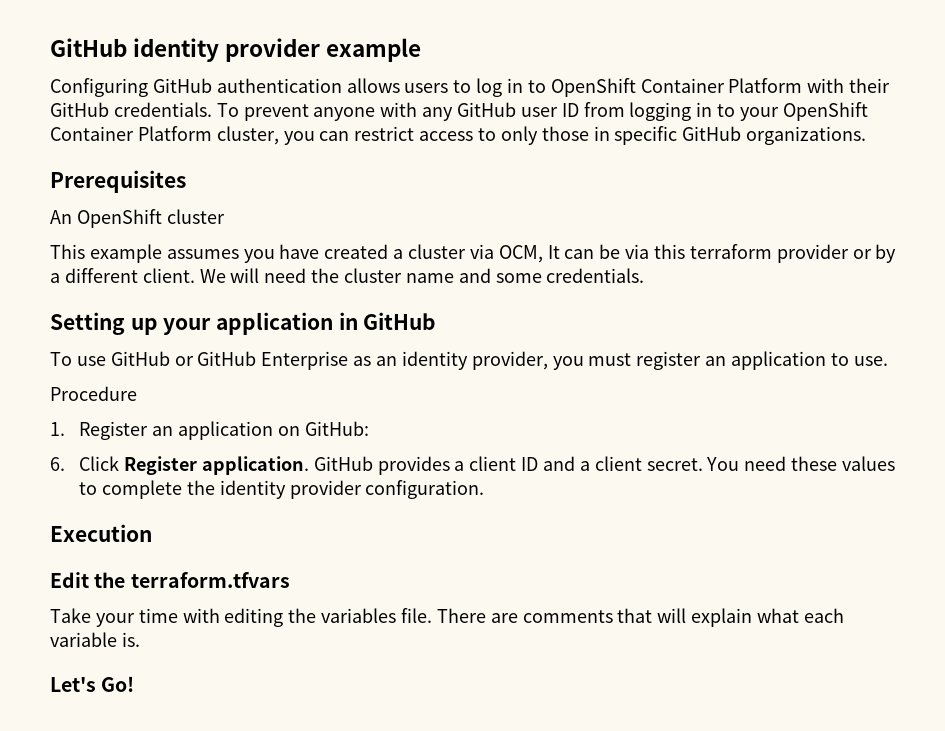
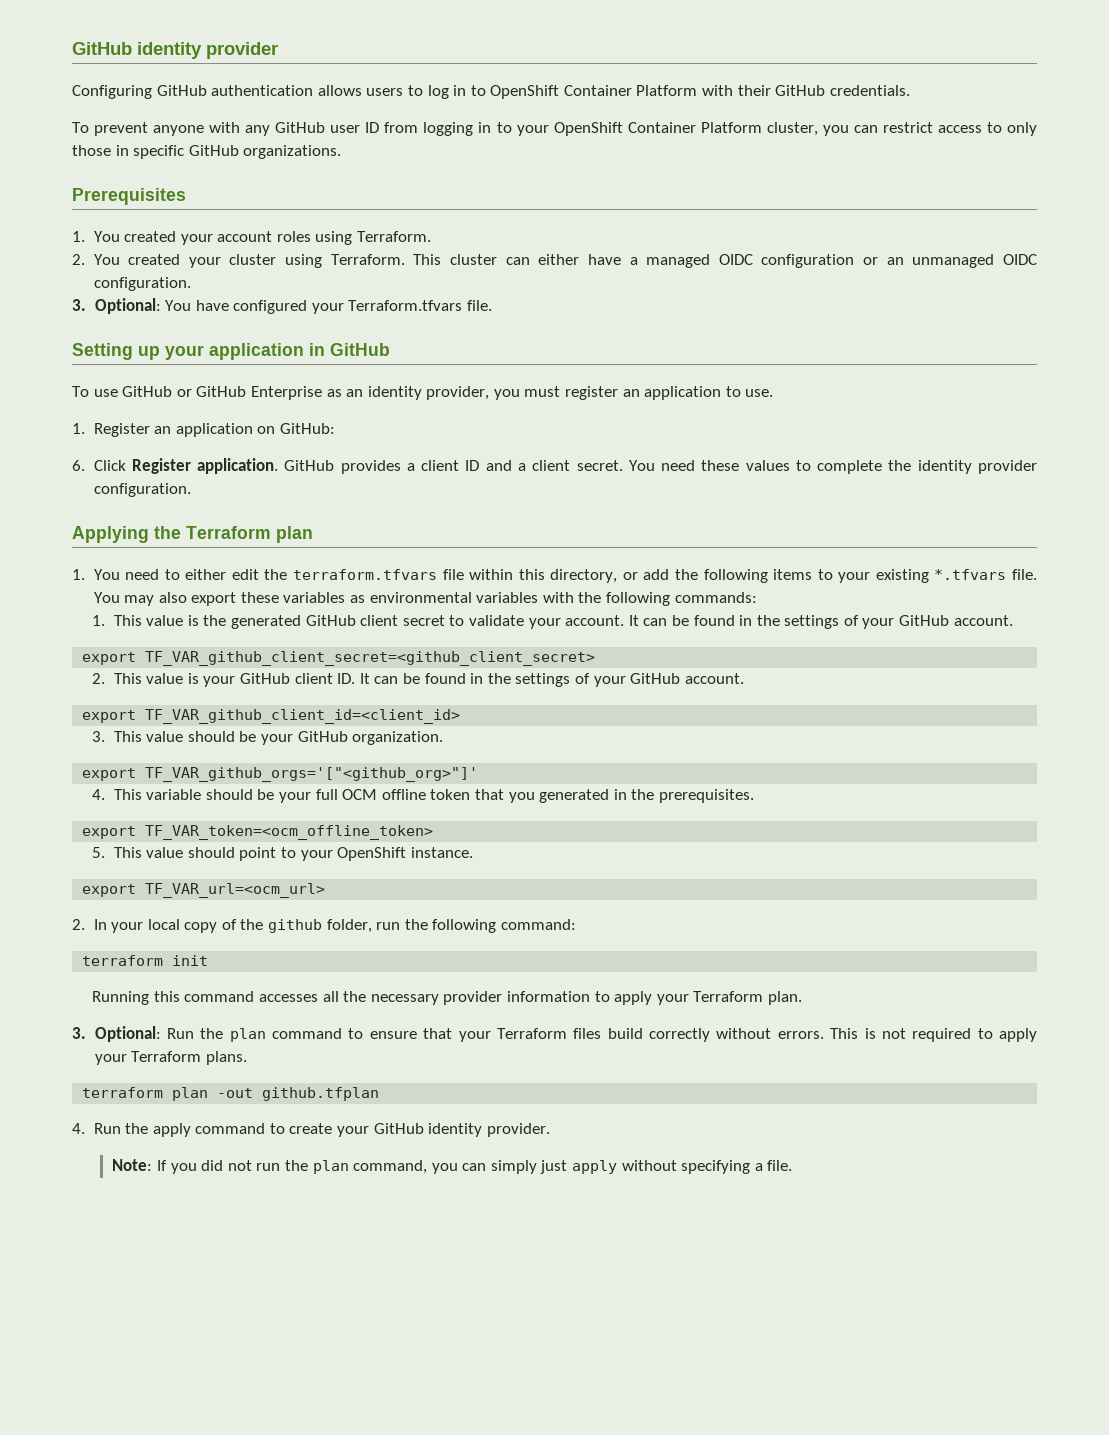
[326,38,422,62] example -> (278, 50) none
(212, 109) none -> (910, 90) //
[50,209,225,228] [50,244,897,263] [50,268,645,283] An OpenShift cluster // This example assumes you have created a cluster via OCM, It can be via this terraform provider or by a different client. We will need the cluster name and some credentials. -> [72,231,432,245] [72,254,1038,268] [93,277,191,291] [72,298,493,314] 1. You created your account roles using Terraform. // 2. You created your cluster using Terraform. This cluster can either have a managed OIDC configuration or an unmanaged OIDC configuration. // 3. Optional: You have configured your Terraform.tfvars file.
[50,386,137,401] // Procedure -> (774, 393) none
[50,524,152,542] [50,572,290,588] [50,608,844,627] [50,632,140,647] [50,676,135,692] Execution // Edit the terraform.tfvars // Take your time with editing the variables file. There are comments that will explain what each variable is. // Let's Go! -> [72,526,313,543] [72,569,1038,583] [93,592,757,606] [92,615,1013,629] [82,651,596,666] [92,673,744,687] [82,709,461,724] [92,731,444,745] [82,767,479,782] [92,789,754,803] [82,825,434,840] [92,847,473,861] [82,883,326,898] [72,919,576,933] [82,955,209,966] [92,991,802,1005] [72,1026,1037,1042] [94,1051,247,1065] [82,1087,380,1101] [72,1123,550,1137] [112,1159,793,1174] Applying the Terraform plan // 1. You need to either edit the terraform.tfvars file within this directory, or add the following items to your existing *.tfvars file. You may also export these variables as environmental variables with the following commands: // 1. This value is the generated GitHub client secret to validate your account. It can be found in the settings of your GitHub account. // export TF_VAR_github_client_secret=<github_client_secret> // 2. This value is your GitHub client ID. It can be found in the settings of your GitHub account. // export TF_VAR_github_client_id=<client_id> // 3. This value should be your GitHub organization. // export TF_VAR_github_orgs='["<github_org>"]' // 4. This variable should be your full OCM offline token that you generated in the prerequisites. // export TF_VAR_token=<ocm_offline_token> // 5. This value should point to your OpenShift instance. // export TF_VAR_url=<ocm_url> // 2. In your local copy of the github folder, run the following command: // terraform init // Running this command accesses all the necessary provider information to apply your Terraform plan. // 3. Optional: Run the plan command to ensure that your Terraform files build correctly without errors. This is not required to apply your Terraform plans. // terraform plan -out github.tfplan // 4. Run the apply command to create your GitHub identity provider. // Note: If you did not run the plan command, you can simply just apply without specifying a file.

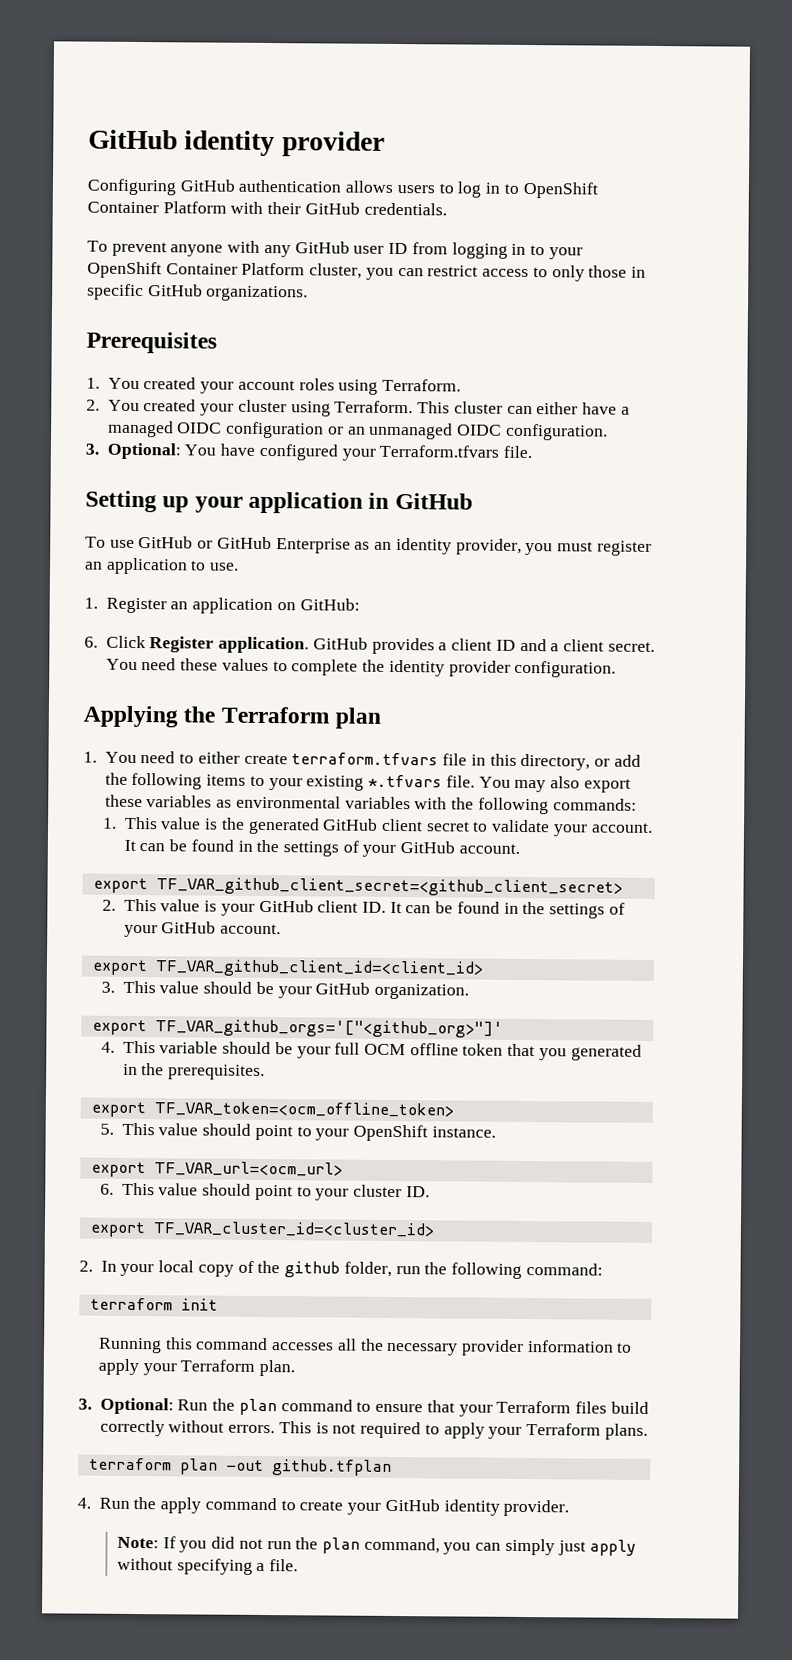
[231,569,288,580] edit the -> [243,753,288,765] create
[469,569,514,580] within -> [470,754,486,766] in
(326, 890) none -> [99,1182,430,1201] [89,1221,434,1238] // 6. This value should point to your cluster ID. // export TF_VAR_cluster_id=<cluster_id>

